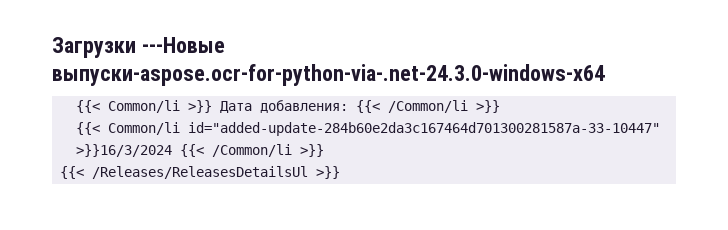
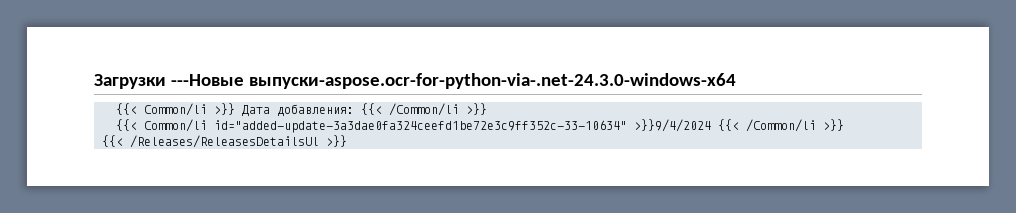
[188,122,661,136] [76,144,173,157] id="added-update-284b60e2da3c167464d701300281587a-33-10447" >}}16/3/2024 -> [214,119,712,133] id="added-update-3a3dae0fa324ceefd1be72e3c9ff352c-33-10634" >}}9/4/2024

